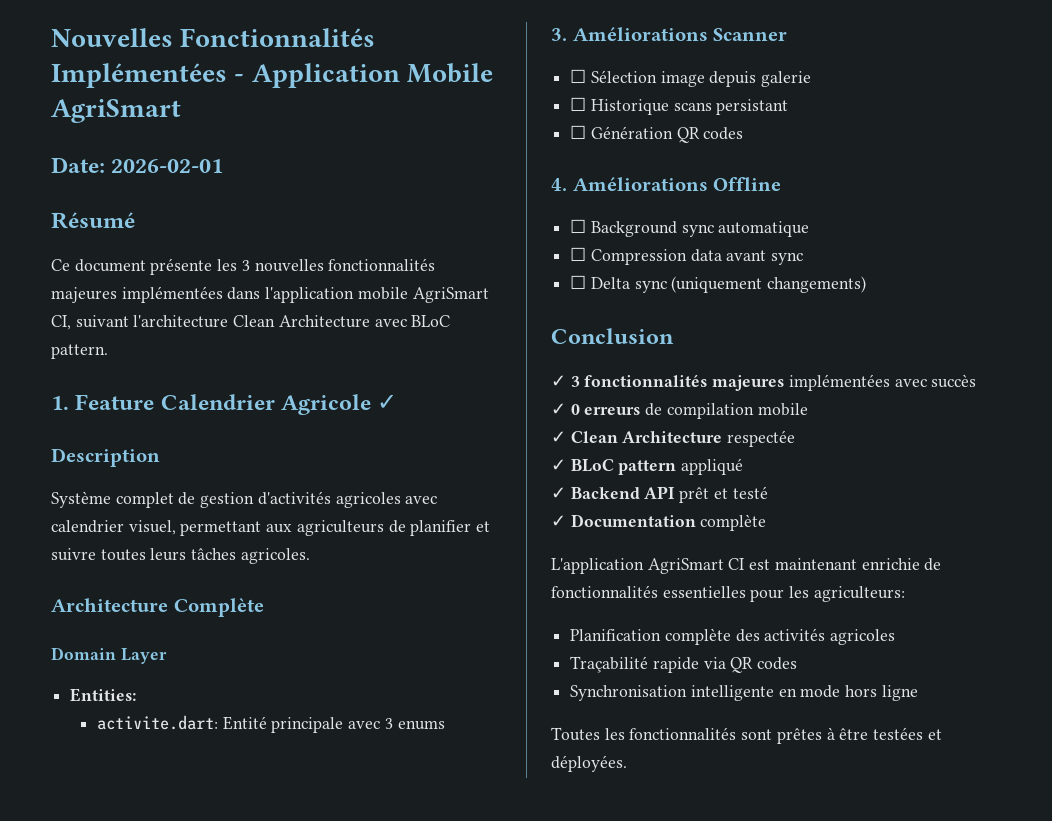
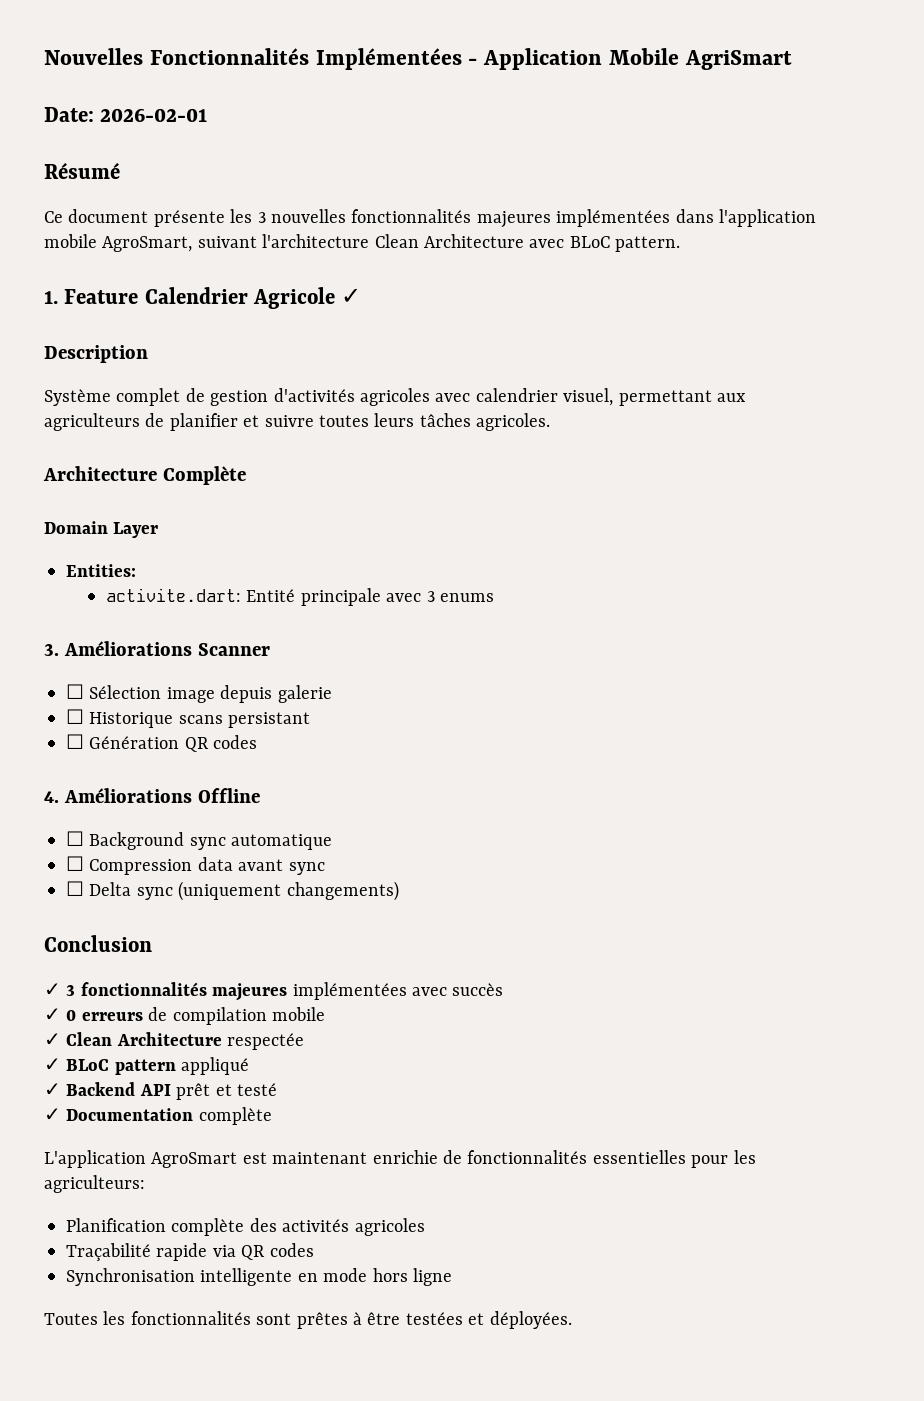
[412,287,489,303] [51,315,71,330] AgriSmart CI, -> [102,236,193,252] AgroSmart,
[647,558,745,574] AgriSmart CI -> [151,1152,238,1168] AgroSmart

